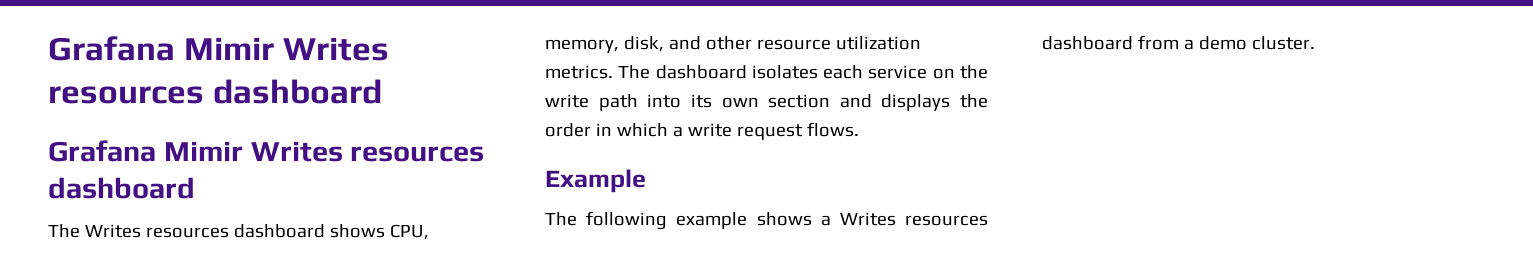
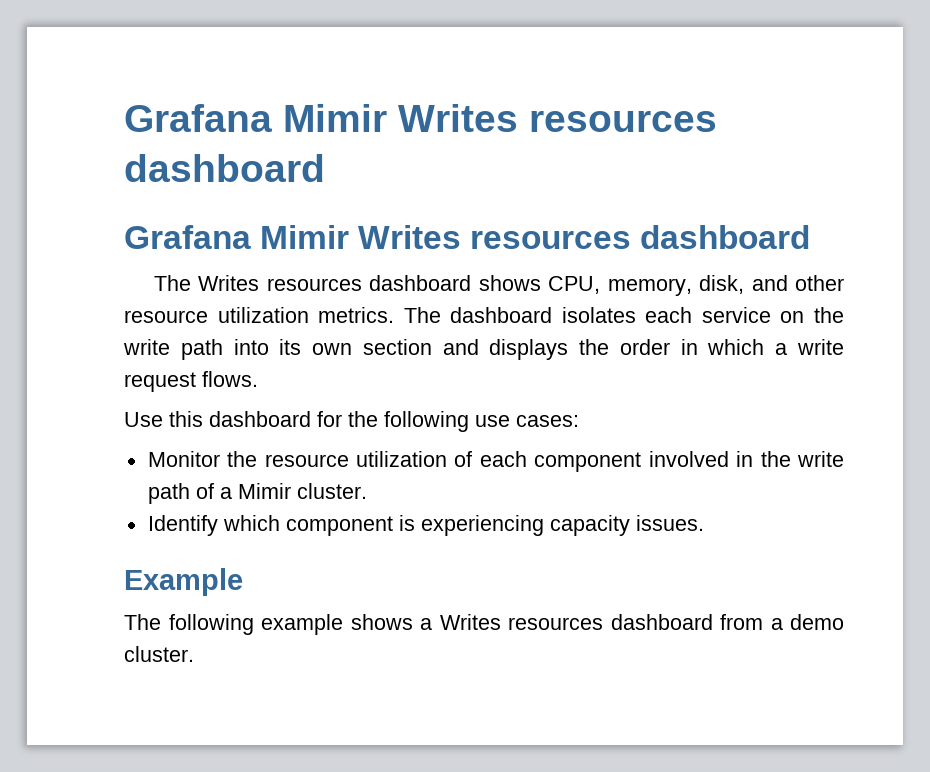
(859, 129) none -> [124,411,579,432] [147,451,844,472] [147,483,367,504] [147,515,704,536] // Use this dashboard for the following use cases: // Monitor the resource utilization of each component involved in the write path of a Mimir cluster. // Identify which component is experiencing capacity issues.

